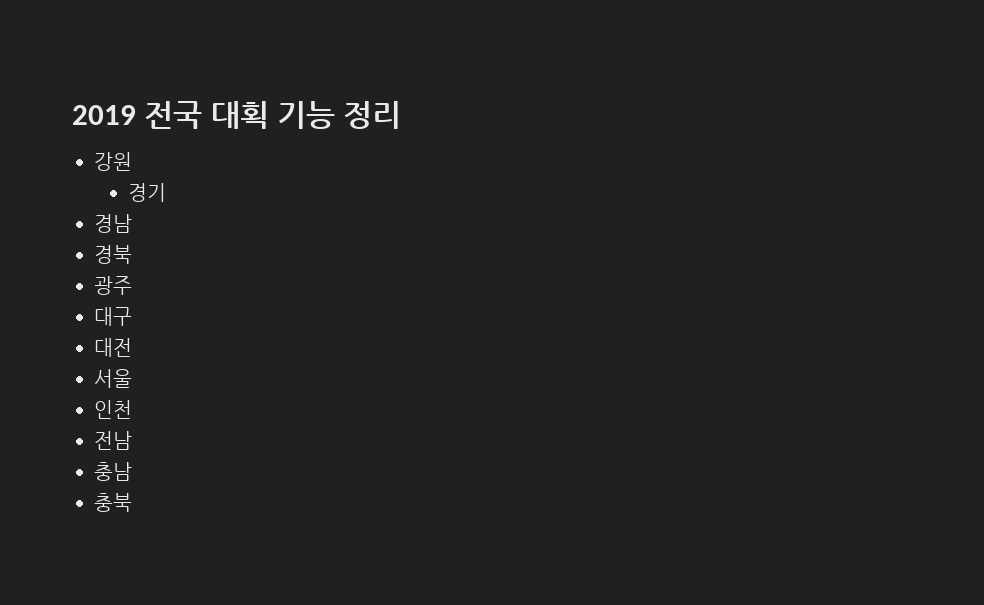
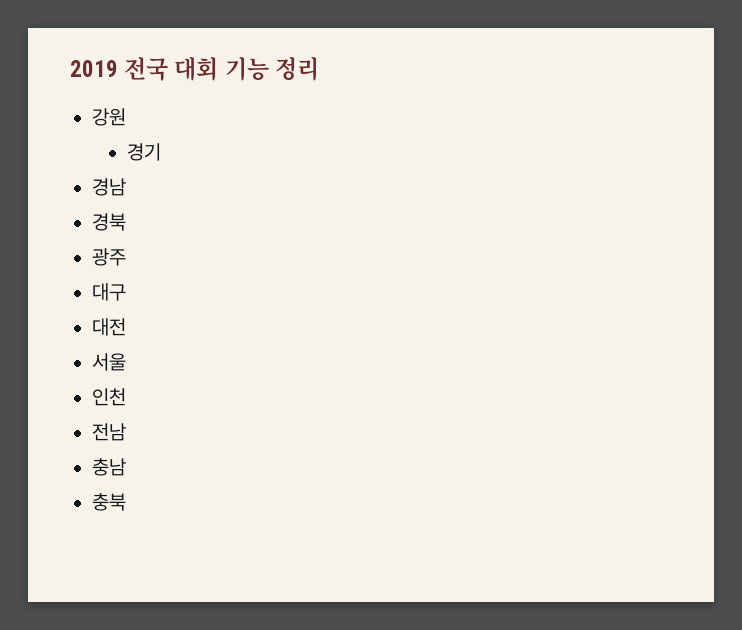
[210,101,269,129] 대획 -> [174,57,219,81] 대회

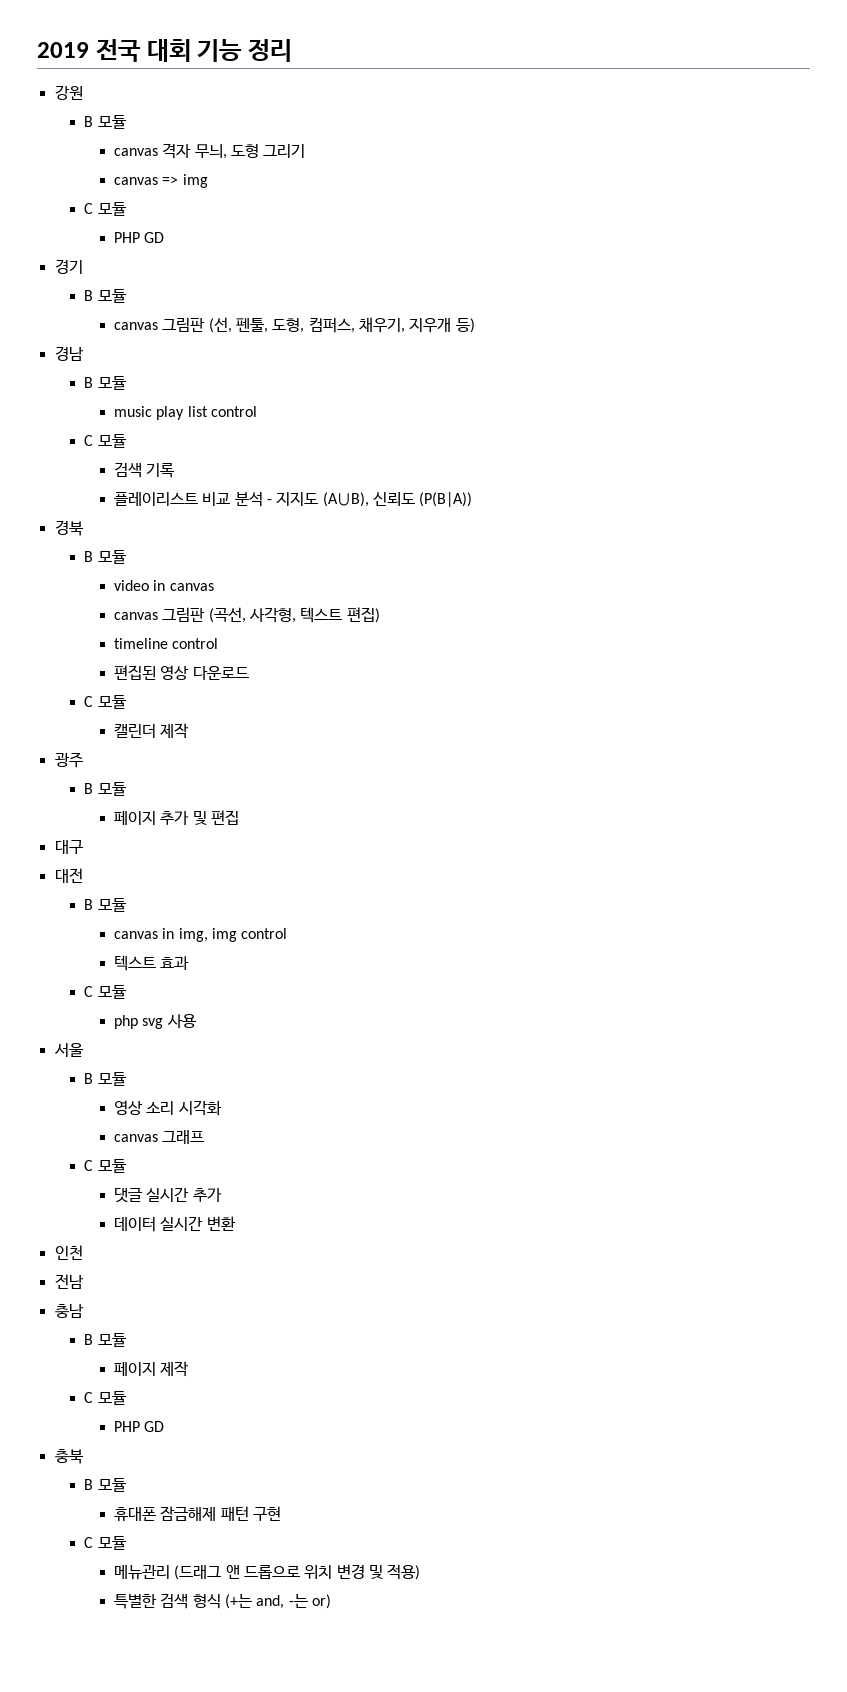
[126,143,161,161] [92,178,126,196] [92,213,126,231] [92,248,126,266] [92,283,126,301] [92,318,126,336] [92,353,126,371] [92,388,126,406] [92,423,126,441] [92,458,126,476] [92,493,126,511] 경기 // 경남 // 경북 // 광주 // 대구 // 대전 // 서울 // 인천 // 전남 // 충남 // 충북 -> [84,115,127,129] [113,143,306,159] [113,174,208,188] [84,202,127,216] [113,232,165,243] [54,259,83,274] [84,289,127,303] [113,317,475,333] [54,346,84,361] [84,376,127,390] [113,406,257,420] [84,434,127,448] [113,462,176,478] [113,491,473,507] [54,520,84,536] [84,550,127,564] [113,580,214,591] [113,607,380,623] [113,638,219,649] [113,665,249,680] [84,695,127,709] [113,723,190,739] [54,752,83,768] [84,782,127,796] [113,810,239,825] [54,840,83,854] [54,868,83,883] [84,898,127,912] [113,928,288,942] [113,955,190,971] [84,985,127,999] [113,1014,197,1029] [53,1043,84,1057] [84,1072,127,1086] [113,1100,222,1116] [113,1130,205,1144] [84,1159,127,1173] [113,1187,222,1203] [113,1216,236,1232] [54,1245,83,1260] [54,1274,84,1289] [54,1304,84,1318] [84,1333,127,1347] [113,1361,190,1377] [84,1391,127,1405] [113,1421,165,1432] [54,1449,84,1464] [84,1478,127,1492] [113,1506,281,1522] [84,1536,127,1550] [113,1564,421,1580] [113,1593,331,1609] B 모듈 // canvas 격자 무늬, 도형 그리기 // canvas => img // C 모듈 // PHP GD // 경기 // B 모듈 // canvas 그림판 (선, 펜툴, 도형, 컴퍼스, 채우기, 지우개 등) // 경남 // B 모듈 // music play list control // C 모듈 // 검색 기록 // 플레이리스트 비교 분석 - 지지도 (A∪B), 신뢰도 (P(B|A)) // 경북 // B 모듈 // video in canvas // canvas 그림판 (곡선, 사각형, 텍스트 편집) // timeline control // 편집된 영상 다운로드 // C 모듈 // 캘린더 제작 // 광주 // B 모듈 // 페이지 추가 및 편집 // 대구 // 대전 // B 모듈 // canvas in img, img control // 텍스트 효과 // C 모듈 // php svg 사용 // 서울 // B 모듈 // 영상 소리 시각화 // canvas 그래프 // C 모듈 // 댓글 실시간 추가 // 데이터 실시간 변환 // 인천 // 전남 // 충남 // B 모듈 // 페이지 제작 // C 모듈 // PHP GD // 충북 // B 모듈 // 휴대폰 잠금해제 패턴 구현 // C 모듈 // 메뉴관리 (드래그 앤 드롭으로 위치 변경 및 적용) // 특별한 검색 형식 (+는 and, -는 or)

